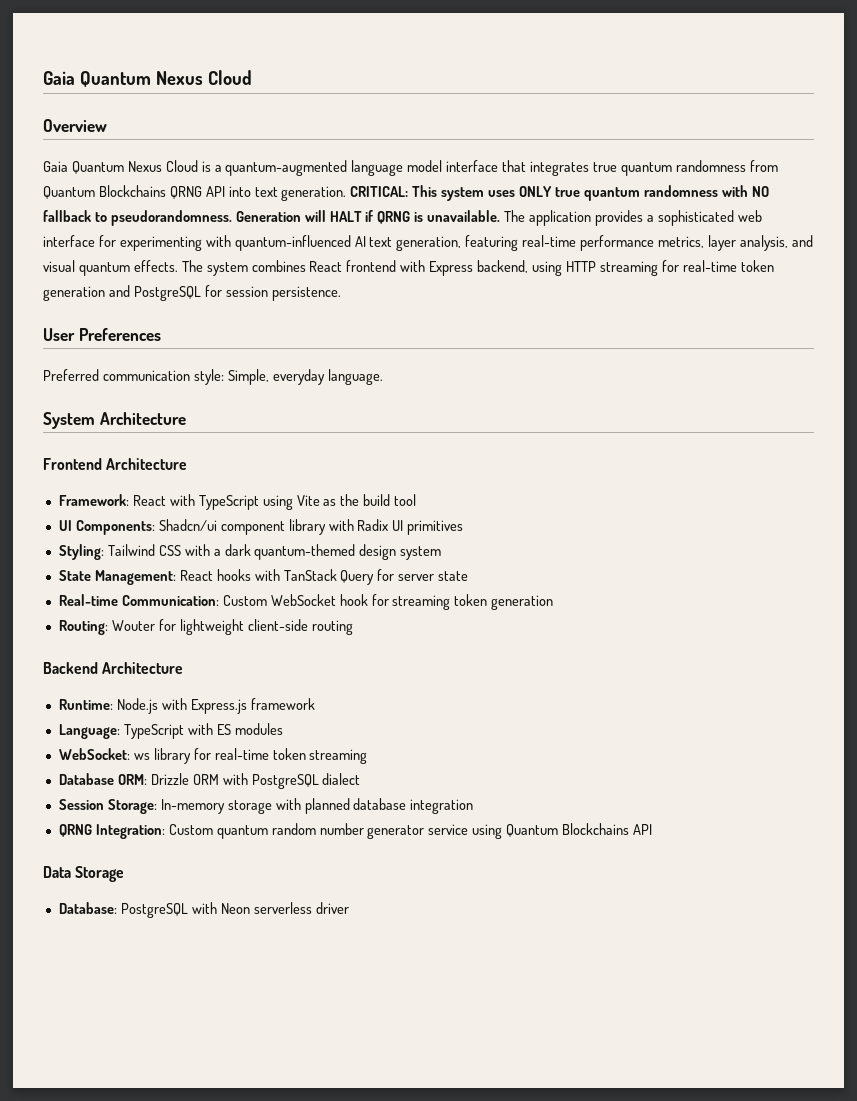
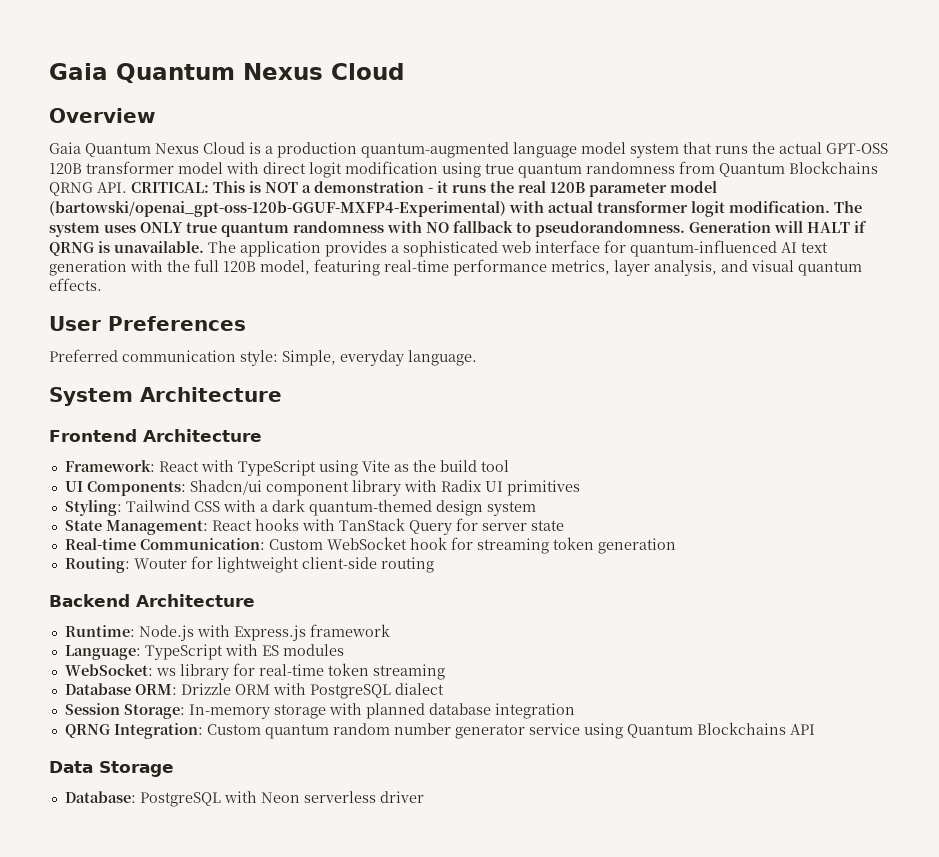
(222, 168) none -> [277,142,357,158] production
[446,160,590,176] interface that integrates -> [630,142,888,158] [49,161,481,178] system that runs the actual GPT-OSS 120B transformer model with direct logit modification using
[205,185,438,201] API into text generation. CRITICAL: This -> [97,181,717,197] [49,201,862,217] API. CRITICAL: This is NOT a demonstration - it runs the real 120B parameter model (bartowski/openai_gpt-oss-120b-GGUF-MXFP4-Experimental) with actual transformer logit modification. The
[119,235,231,251] experimenting with -> (626, 246) none
[396,236,462,251] generation, -> [49,259,310,276] generation with the full 120B model,
[181,260,774,276] [43,285,341,301] The system combines React frontend with Express backend, using HTTP streaming for real-time token generation and PostgreSQL for session persistence. -> (102, 284) none

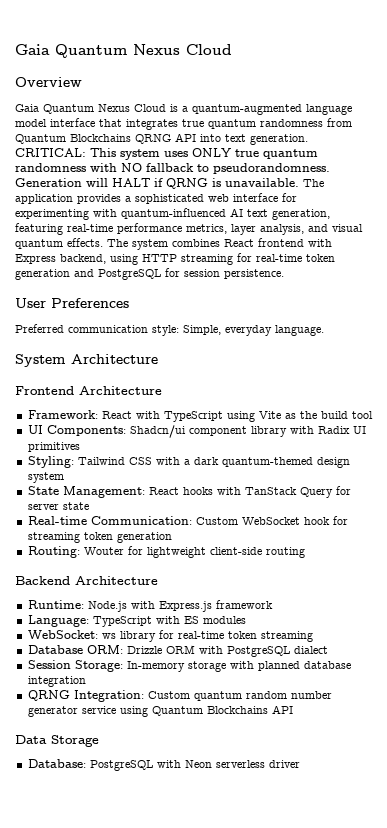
[277,142,357,158] production -> (188, 109) none
[630,142,888,158] [49,161,481,178] system that runs the actual GPT-OSS 120B transformer model with direct logit modification using -> [50,118,178,130] interface that integrates
[97,181,717,197] [49,201,862,217] API. CRITICAL: This is NOT a demonstration - it runs the real 120B parameter model (bartowski/openai_gpt-oss-120b-GGUF-MXFP4-Experimental) with actual transformer logit modification. The -> [175,133,308,145] [15,148,116,157] API into text generation. CRITICAL: This
(626, 246) none -> [15,209,117,220] experimenting with
[49,259,310,276] generation with the full 120B model, -> [272,209,330,220] generation,
(102, 284) none -> [107,238,332,250] [15,253,335,265] [15,268,284,280] The system combines React frontend with Express backend, using HTTP streaming for real-time token generation and PostgreSQL for session persistence.

